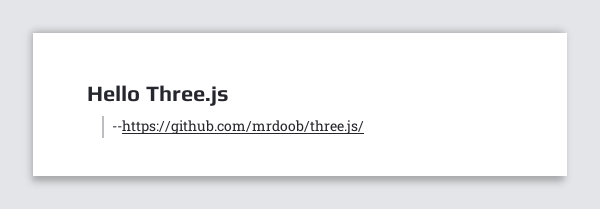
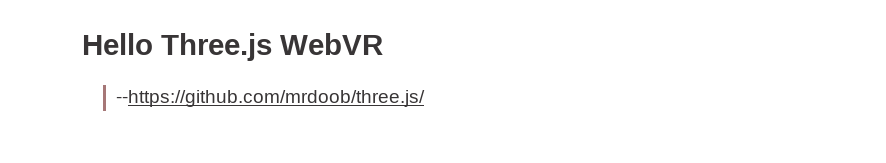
(229, 95) none -> [280,33,383,55] WebVR

